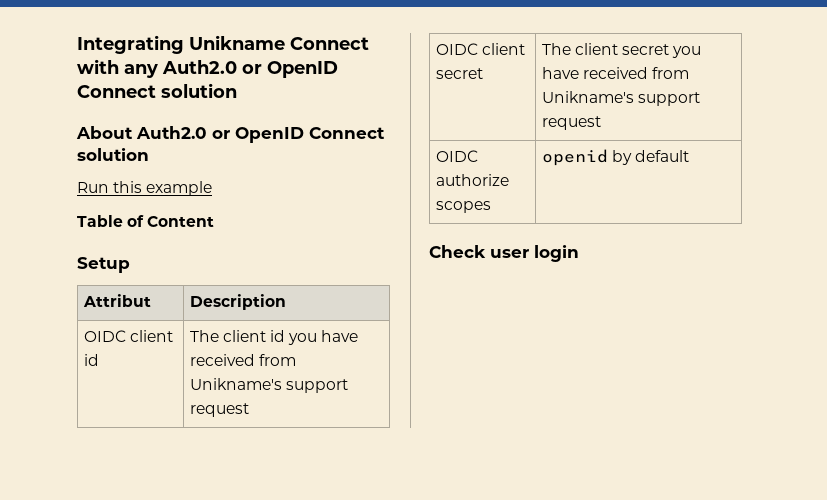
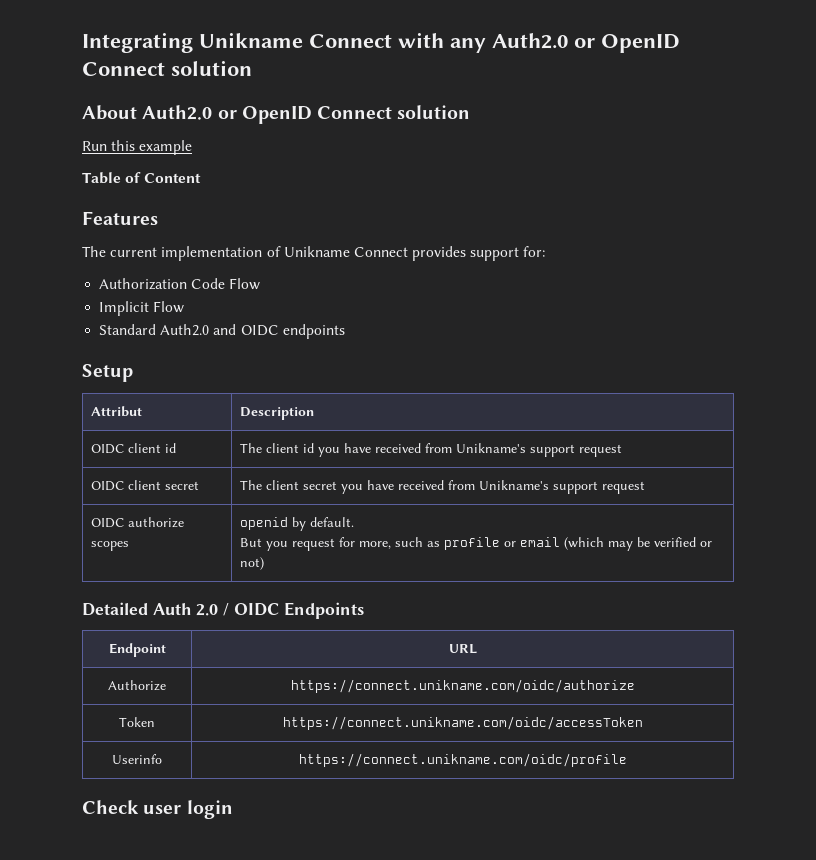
(215, 221) none -> [82,211,158,225] [82,246,546,261] [99,278,261,290] [99,301,185,316] [99,324,345,339] // Features // The current implementation of Unikname Connect provides support for: // Authorization Code Flow // Implicit Flow // Standard Auth2.0 and OIDC endpoints
[634,150,689,162] default -> [310,517,355,527] [240,537,713,551] [240,557,265,570] [82,602,364,619] [108,643,166,657] [448,644,477,654] [108,680,166,691] [290,679,635,693] [119,717,155,727] [282,716,643,730] [112,754,162,764] [298,753,627,767] default. // But you request for more, such as profile or email (which may be verified or not) // Detailed Auth 2.0 / OIDC Endpoints // Endpoint | URL // Authorize | https://connect.unikname.com/oidc/authorize // Token | https://connect.unikname.com/oidc/accessToken // Userinfo | https://connect.unikname.com/oidc/profile

